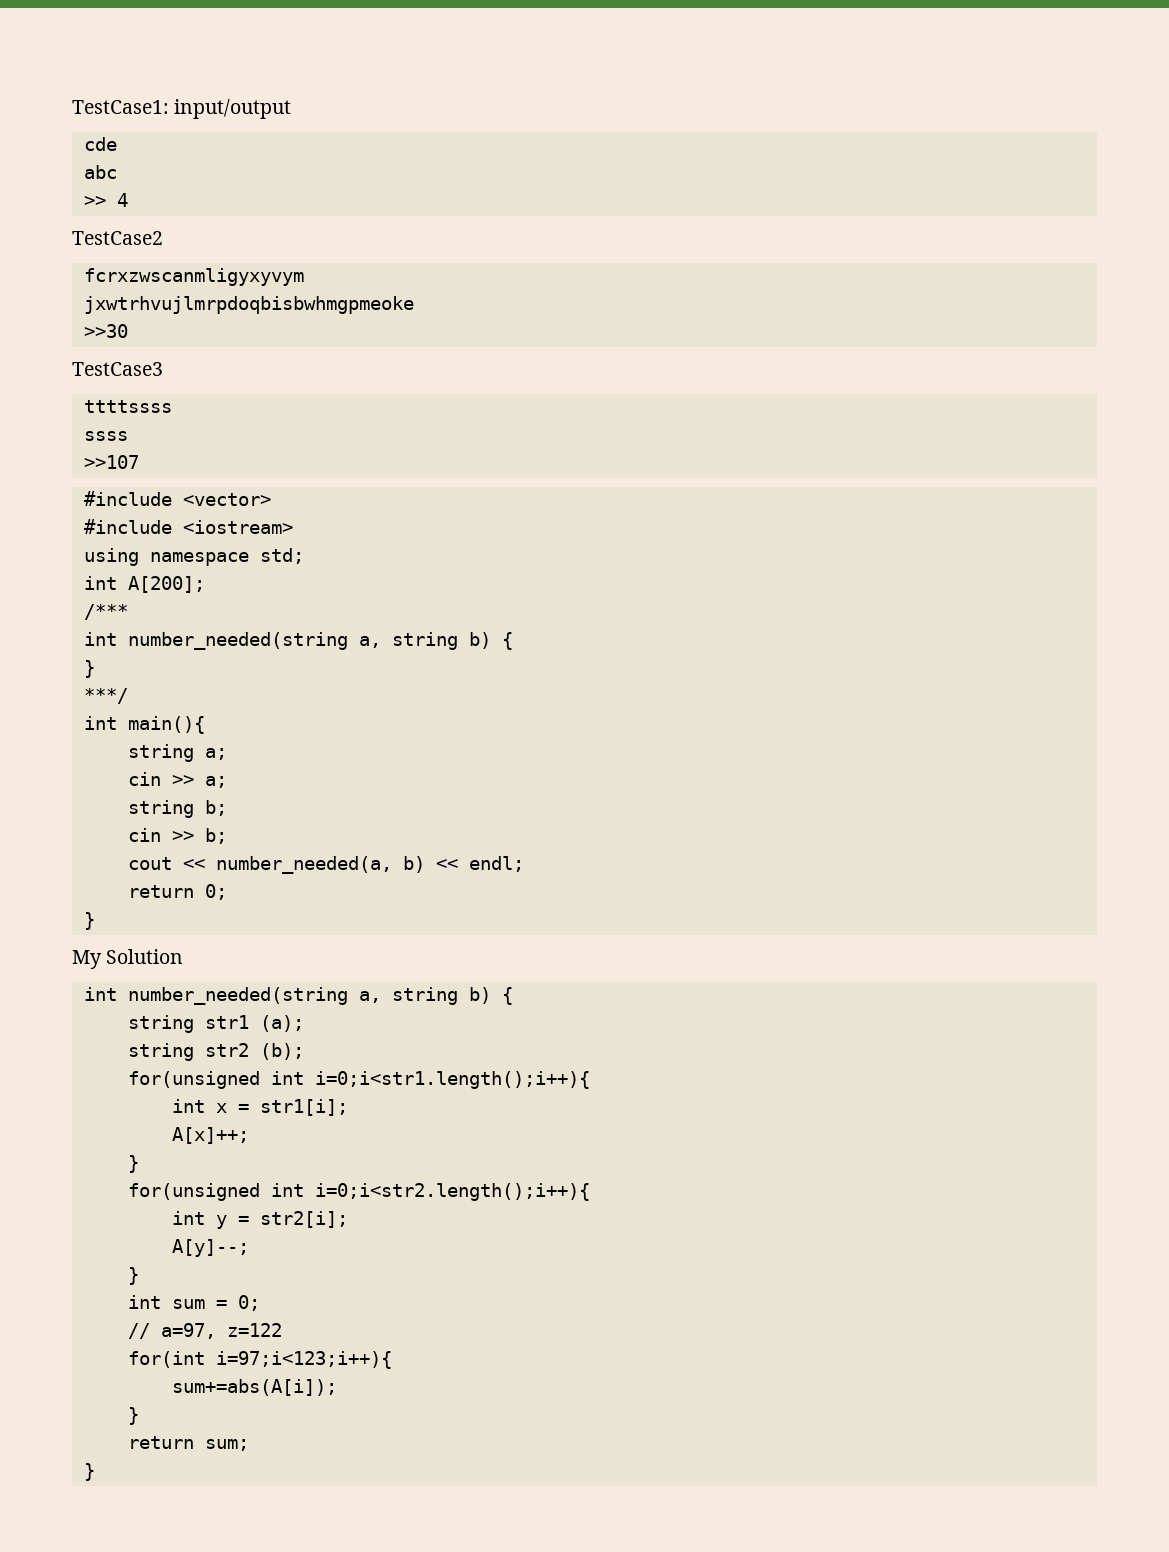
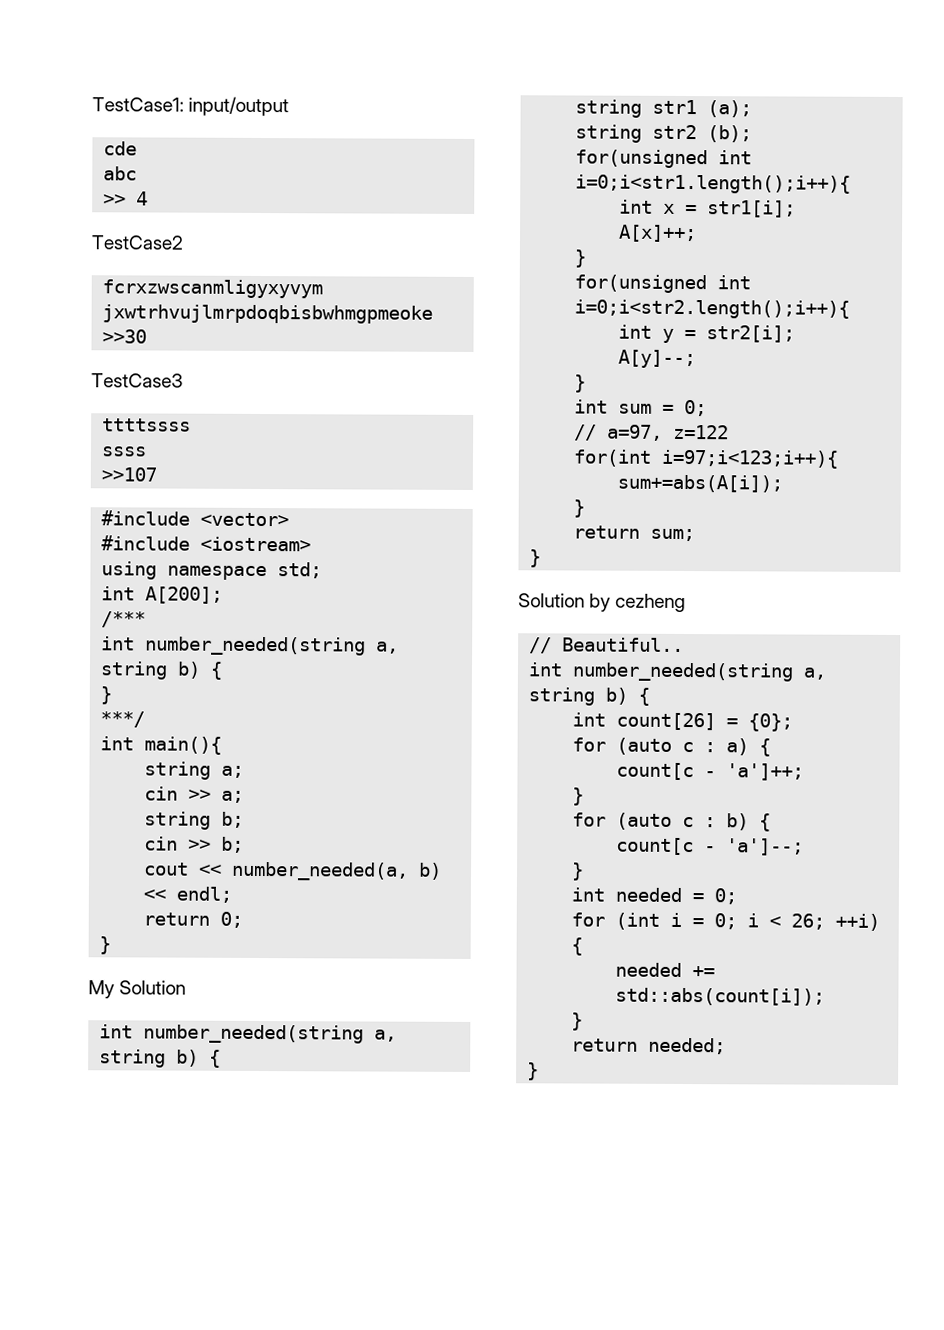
(95, 1472) none -> [518,593,687,613] [529,637,685,654] [528,662,827,682] [528,687,651,706] [572,712,794,732] [572,737,772,757] [616,762,805,781] [572,787,585,806] [572,812,772,832] [616,837,805,856] [571,862,585,881] [571,887,738,905] [571,912,881,931] [571,937,584,956] [615,962,716,978] [615,987,826,1006] [571,1012,584,1031] [571,1037,727,1055] [527,1062,540,1081] // Solution by cezheng // // Beautiful.. // int number_needed(string a, string b) { // int count[26] = {0}; // for (auto c : a) { // count[c - 'a']++; // } // for (auto c : b) { // count[c - 'a']--; // } // int needed = 0; // for (int i = 0; i < 26; ++i) { // needed += std::abs(count[i]); // } // return needed; // }

